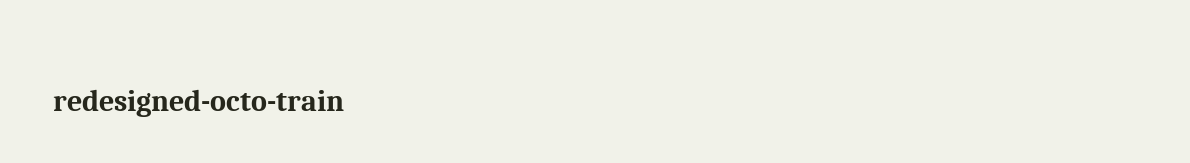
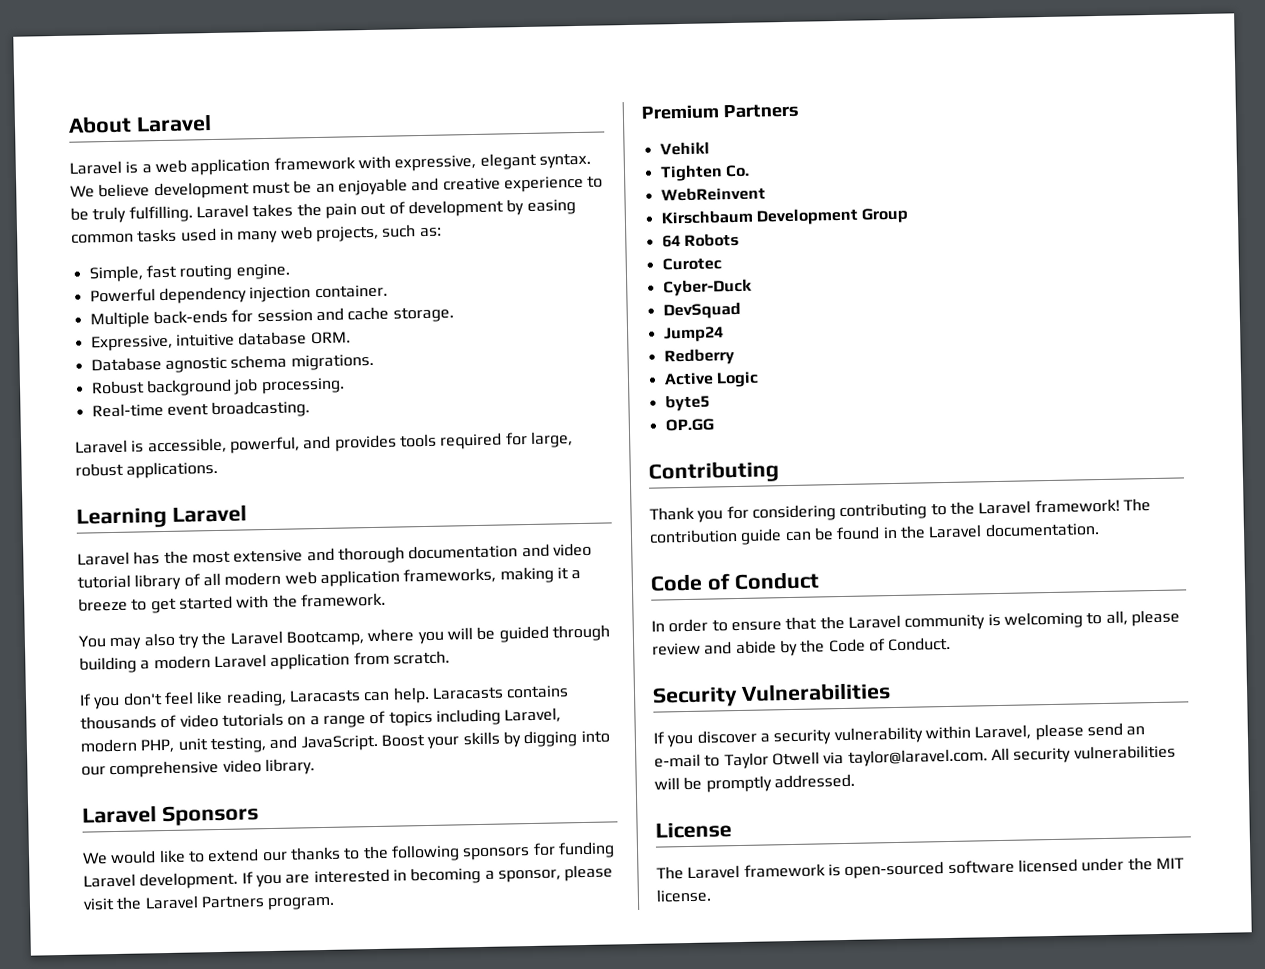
[53,89,344,117] redesigned-octo-train -> [68,114,212,134] [69,152,591,176] [70,175,604,200] [70,199,576,224] [71,224,442,244] [88,263,290,283] [89,284,388,305] [89,306,454,329] [90,331,351,352] [90,353,374,373] [90,377,345,397] [91,400,311,419] [75,431,573,454] [75,460,219,479] [76,504,247,529] [77,542,592,566] [77,566,582,591] [78,592,386,614] [78,624,610,651] [79,650,450,674] [79,685,570,710] [80,707,562,730] [80,730,610,754] [81,758,315,779] [82,804,259,827] [82,841,615,865] [83,864,614,890] [83,895,336,911] [641,103,799,120] [659,141,710,156] [659,164,750,182] [660,186,766,202] [660,207,910,226] [661,232,739,248] [661,257,722,271] [662,278,752,297] [662,301,741,320] [662,326,724,343] [663,348,735,366] [663,371,759,388] [664,394,710,412] [664,418,714,432] [648,460,779,484] [649,498,1151,523] [649,522,1100,545] [650,571,820,592] [651,609,1180,633] [652,636,952,657] [652,682,891,708] [653,722,1146,748] [654,744,1176,770] [654,773,855,793] [655,821,732,839] [656,857,1184,880] [656,888,712,903] About Laravel // Laravel is a web application framework with expressive, elegant syntax. We believe development must be an enjoyable and creative experience to be truly fulfilling. Laravel takes the pain out of development by easing common tasks used in many web projects, such as: // Simple, fast routing engine. // Powerful dependency injection container. // Multiple back-ends for session and cache storage. // Expressive, intuitive database ORM. // Database agnostic schema migrations. // Robust background job processing. // Real-time event broadcasting. // Laravel is accessible, powerful, and provides tools required for large, robust applications. // Learning Laravel // Laravel has the most extensive and thorough documentation and video tutorial library of all modern web application frameworks, making it a breeze to get started with the framework. // You may also try the Laravel Bootcamp, where you will be guided through building a modern Laravel application from scratch. // If you don't feel like reading, Laracasts can help. Laracasts contains thousands of video tutorials on a range of topics including Laravel, modern PHP, unit testing, and JavaScript. Boost your skills by digging into our comprehensive video library. // Laravel Sponsors // We would like to extend our thanks to the following sponsors for funding Laravel development. If you are interested in becoming a sponsor, please visit the Laravel Partners program. // Premium Partners // Vehikl // Tighten Co. // WebReinvent // Kirschbaum Development Group // 64 Robots // Curotec // Cyber-Duck // DevSquad // Jump24 // Redberry // Active Logic // byte5 // OP.GG // Contributing // Thank you for considering contributing to the Laravel framework! The contribution guide can be found in the Laravel documentation. // Code of Conduct // In order to ensure that the Laravel community is welcoming to all, please review and abide by the Code of Conduct. // Security Vulnerabilities // If you discover a security vulnerability within Laravel, please send an e-mail to Taylor Otwell via taylor@laravel.com. All security vulnerabilities will be promptly addressed. // License // The Laravel framework is open-sourced software licensed under the MIT license.

